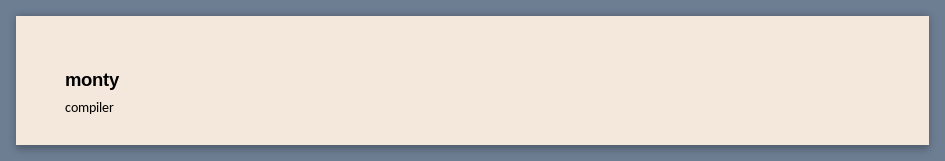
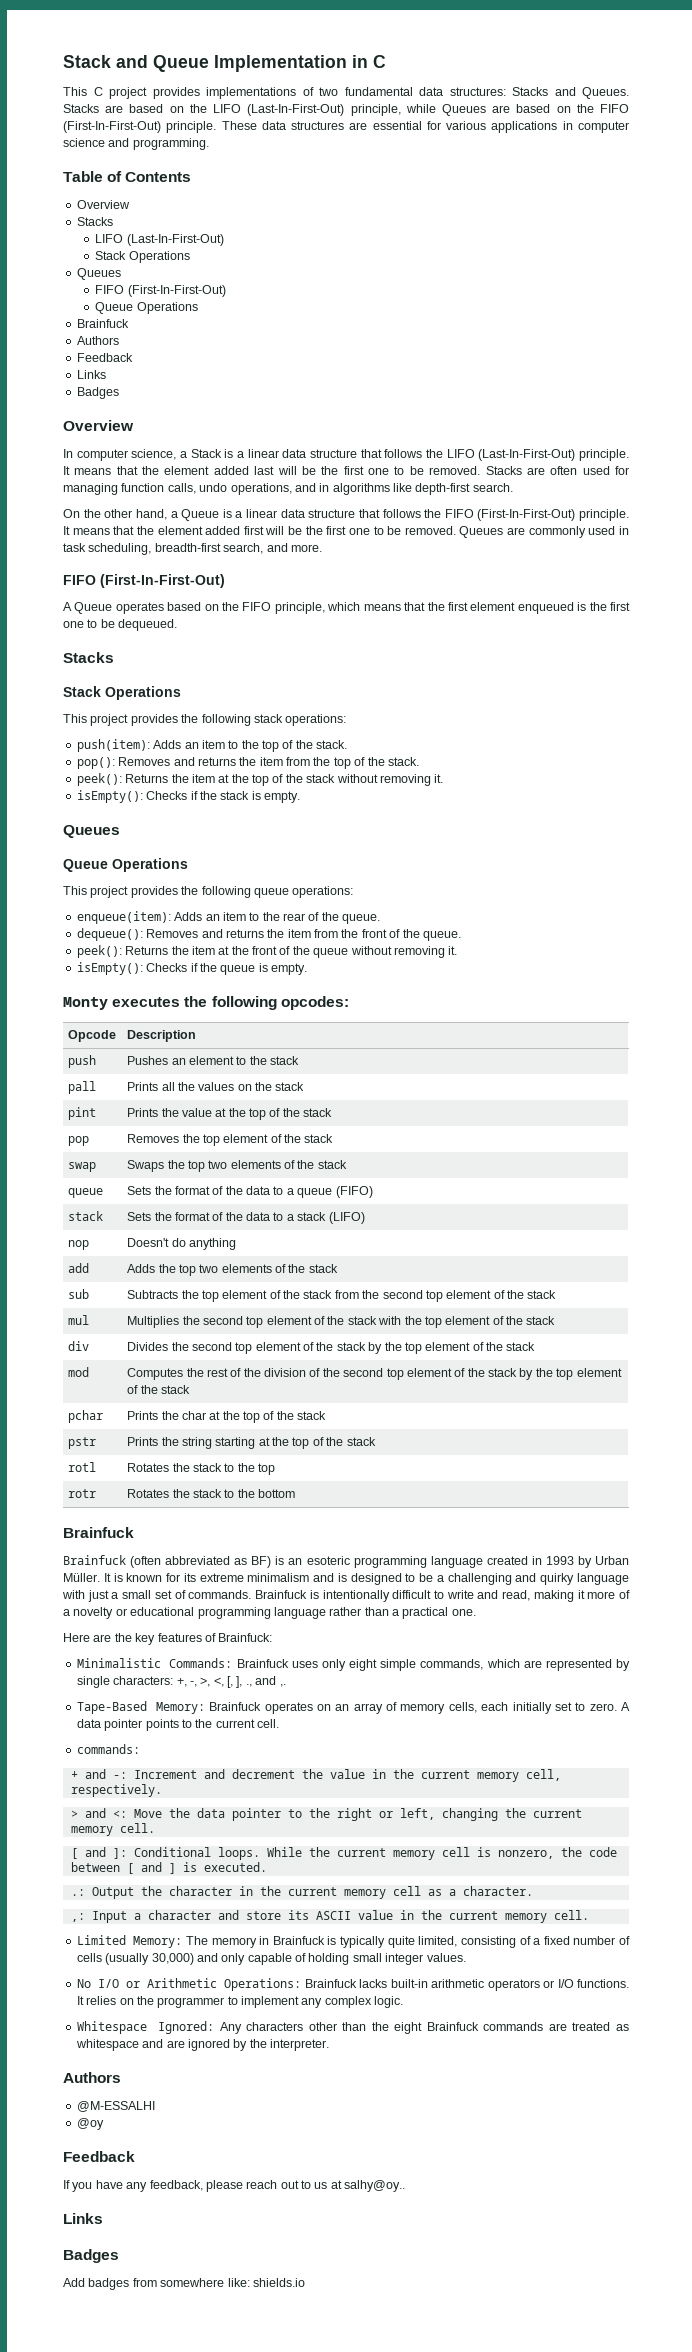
[65,73,120,90] [65,102,114,114] monty // compiler -> [63,55,386,72] [63,87,629,99] [63,104,629,116] [63,121,629,133] [63,138,209,150] [63,171,192,182] [76,200,130,209] [76,217,113,226] [95,234,224,246] [95,251,190,263] [76,268,121,280] [95,285,226,297] [95,302,198,314] [76,319,129,328] [76,336,119,345] [76,353,133,362] [76,370,106,379] [76,387,119,399] [63,420,134,431] [63,449,630,461] [63,466,629,475] [63,483,513,495] [63,509,629,521] [63,526,630,538] [63,543,322,555] [63,574,225,588] [63,602,631,614] [63,619,178,631] [63,652,114,663] [63,686,181,700] [63,714,347,726] [76,739,348,752] [76,757,419,769] [76,773,444,786] [76,790,300,803] [63,825,120,838] [63,858,188,872] [63,886,354,898] [76,911,381,924] [76,928,461,941] [76,945,458,958] [76,962,307,975] [63,996,349,1010] [68,1030,117,1042] [127,1030,197,1042] [68,1055,97,1068] [127,1056,300,1065] [68,1081,97,1094] [127,1082,305,1091] [68,1107,97,1120] [127,1108,333,1120] [68,1136,90,1146] [127,1134,334,1146] [68,1162,97,1172] [127,1160,347,1172] [68,1188,104,1198] [127,1186,373,1198] [68,1211,104,1221] [127,1212,365,1224] [68,1240,90,1250] [127,1238,236,1250] [68,1263,90,1273] [127,1264,338,1276] [68,1289,90,1299] [127,1290,557,1302] [68,1315,90,1325] [127,1316,556,1328] [68,1341,90,1351] [127,1342,536,1354] [68,1367,90,1377] [127,1368,622,1380] [127,1385,190,1394] [68,1410,104,1423] [127,1411,327,1423] [68,1437,97,1449] [127,1437,376,1449] [68,1462,97,1472] [127,1463,276,1475] [68,1489,97,1498] [127,1489,296,1498] [63,1527,134,1538] [63,1555,629,1568] [63,1573,629,1585] [62,1590,630,1602] [63,1607,476,1619] [63,1633,273,1645] [76,1658,630,1671] [76,1676,286,1688] [76,1701,630,1714] [76,1719,279,1731] [76,1744,140,1754] [70,1769,561,1782] [70,1784,162,1797] [70,1808,582,1821] [70,1823,155,1836] [70,1847,617,1860] [70,1862,267,1874] [70,1886,533,1899] [70,1910,589,1923] [76,1935,630,1948] [76,1953,466,1965] [76,1978,629,1991] [76,1996,404,2008] [76,2021,629,2034] [75,2039,329,2051] [63,2072,121,2083] [76,2101,155,2112] [76,2118,104,2130] [63,2151,135,2162] [63,2180,406,2192] [63,2213,103,2224] [63,2249,119,2263] [63,2278,305,2290] Stack and Queue Implementation in C // This C project provides implementations of two fundamental data structures: Stacks and Queues. Stacks are based on the LIFO (Last-In-First-Out) principle, while Queues are based on the FIFO (First-In-First-Out) principle. These data structures are essential for various applications in computer science and programming. // Table of Contents // Overview // Stacks // LIFO (Last-In-First-Out) // Stack Operations // Queues // FIFO (First-In-First-Out) // Queue Operations // Brainfuck // Authors // Feedback // Links // Badges // Overview // In computer science, a Stack is a linear data structure that follows the LIFO (Last-In-First-Out) principle. It means that the element added last will be the first one to be removed. Stacks are often used for managing function calls, undo operations, and in algorithms like depth-first search. // On the other hand, a Queue is a linear data structure that follows the FIFO (First-In-First-Out) principle. It means that the element added first will be the first one to be removed. Queues are commonly used in task scheduling, breadth-first search, and more. // FIFO (First-In-First-Out) // A Queue operates based on the FIFO principle, which means that the first element enqueued is the first one to be dequeued. // Stacks // Stack Operations // This project provides the following stack operations: // push(item): Adds an item to the top of the stack. // pop(): Removes and returns the item from the top of the stack. // peek(): Returns the item at the top of the stack without removing it. // isEmpty(): Checks if the stack is empty. // Queues // Queue Operations // This project provides the following queue operations: // enqueue(item): Adds an item to the rear of the queue. // dequeue(): Removes and returns the item from the front of the queue. // peek(): Returns the item at the front of the queue without removing it. // isEmpty(): Checks if the queue is empty. // Monty executes the following opcodes: // Opcode | Description // push | Pushes an element to the stack // pall | Prints all the values on the stack // pint | Prints the value at the top of the stack // pop | Removes the top element of the stack // swap | Swaps the top two elements of the stack // queue | Sets the format of the data to a queue (FIFO) // stack | Sets the format of the data to a stack (LIFO) // nop | Doesn't do anything // add | Adds the top two elements of the stack // sub | Subtracts the top element of the stack from the second top element of the stack // mul | Multiplies the second top element of the stack with the top element of the stack // div | Divides the second top element of the stack by the top element of the stack // mod | Computes the rest of the division of the second top element of the stack by the top element of the stack // pchar | Prints the char at the top of the stack // pstr | Prints the string starting at the top of the stack // rotl | Rotates the stack to the top // rotr | Rotates the stack to the bottom // Brainfuck // Brainfuck (often abbreviated as BF) is an esoteric programming language created in 1993 by Urban Müller. It is known for its extreme minimalism and is designed to be a challenging and quirky language with just a small set of commands. Brainfuck is intentionally difficult to write and read, making it more of a novelty or educational programming language rather than a practical one. // Here are the key features of Brainfuck: // Minimalistic Commands: Brainfuck uses only eight simple commands, which are represented by single characters: +, -, >, <, [, ], ., and ,. // Tape-Based Memory: Brainfuck operates on an array of memory cells, each initially set to zero. A data pointer points to the current cell. // commands: // + and -: Increment and decrement the value in the current memory cell, respectively. // > and <: Move the data pointer to the right or left, changing the current memory cell. // [ and ]: Conditional loops. While the current memory cell is nonzero, the code between [ and ] is executed. // .: Output the character in the current memory cell as a character. // ,: Input a character and store its ASCII value in the current memory cell. // Limited Memory: The memory in Brainfuck is typically quite limited, consisting of a fixed number of cells (usually 30,000) and only capable of holding small integer values. // No I/O or Arithmetic Operations: Brainfuck lacks built-in arithmetic operators or I/O functions. It relies on the programmer to implement any complex logic. // Whitespace Ignored: Any characters other than the eight Brainfuck commands are treated as whitespace and are ignored by the interpreter. // Authors // @M-ESSALHI // @oy // Feedback // If you have any feedback, please reach out to us at salhy@oy.. // Links // Badges // Add badges from somewhere like: shields.io

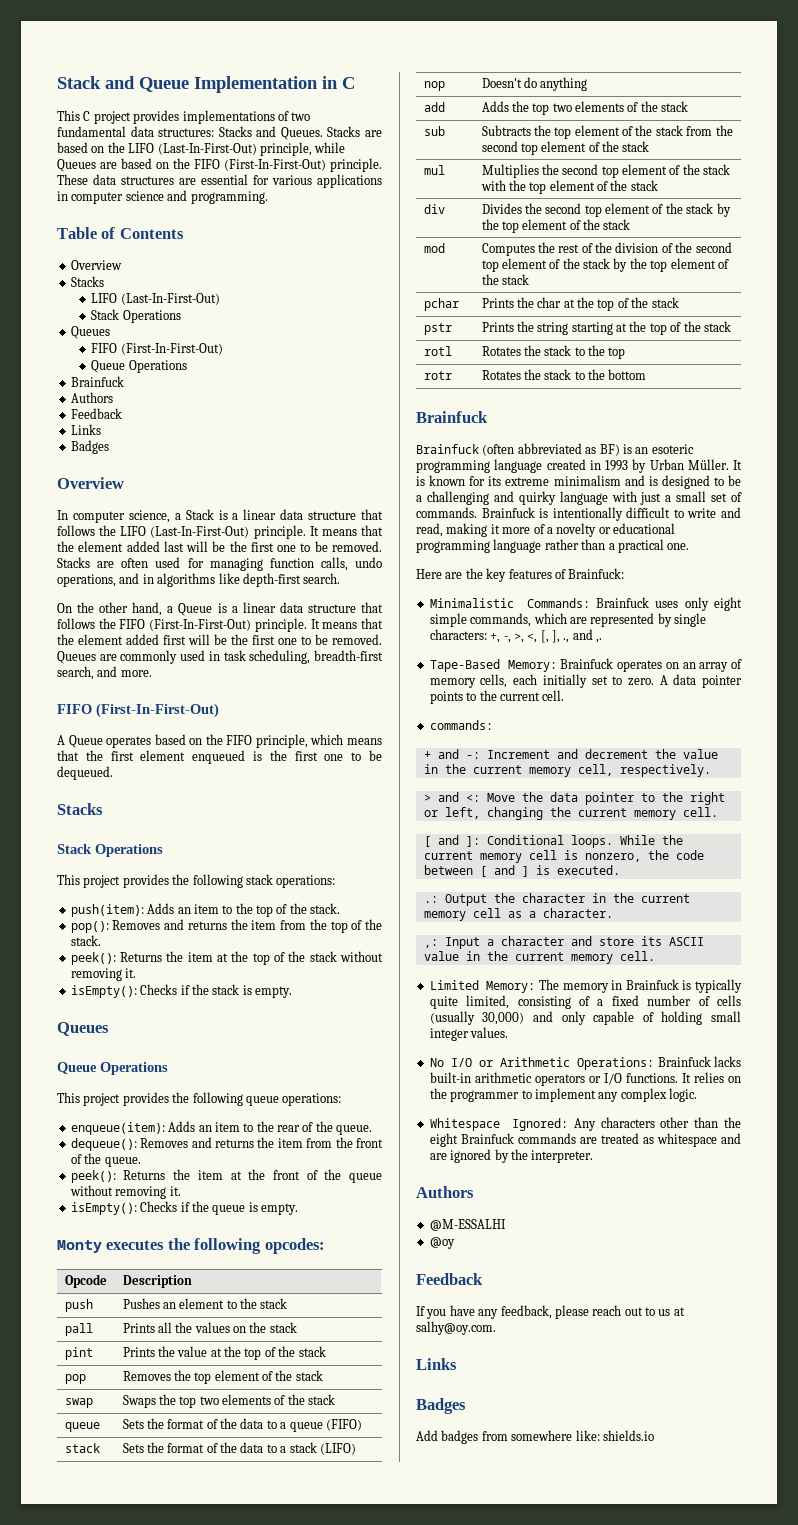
[344,2180,406,2192] salhy@oy.. -> [416,1321,496,1335] salhy@oy.com.

